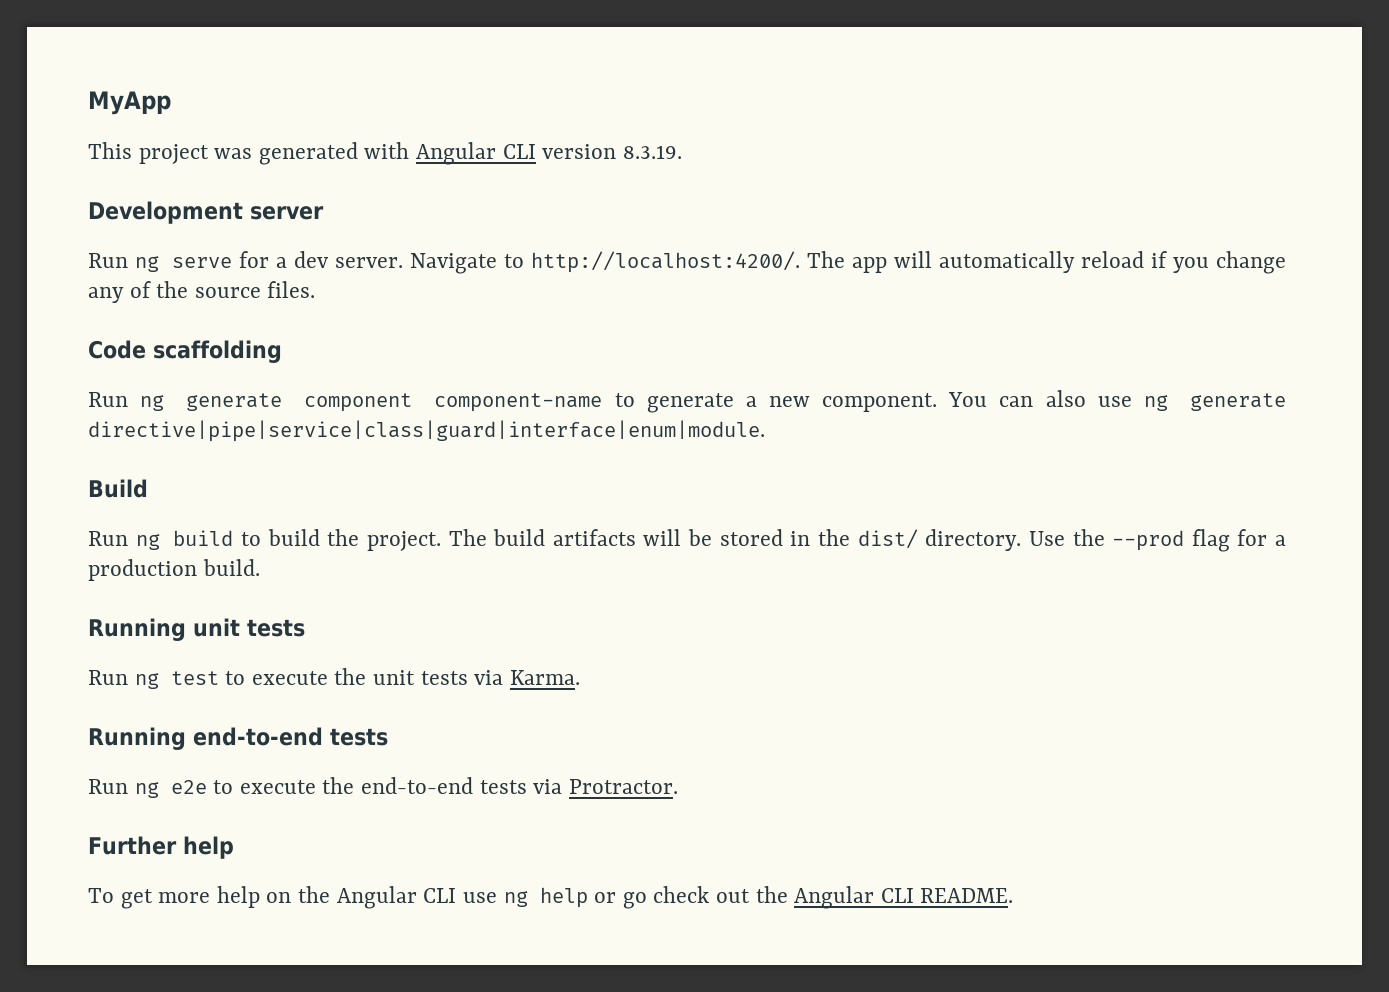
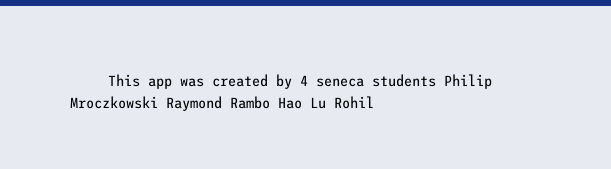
[88,91,171,115] [88,142,682,165] [88,201,324,224] [88,251,1287,274] [88,281,316,303] [88,340,282,363] [88,390,1286,413] [88,420,765,442] [88,479,148,498] [88,529,1286,552] [88,559,260,581] [88,618,305,641] [88,668,580,689] [88,727,388,750] [88,777,678,798] [88,836,234,859] [88,886,1014,909] MyApp // This project was generated with Angular CLI version 8.3.19. // Development server // Run ng serve for a dev server. Navigate to http://localhost:4200/. The app will automatically reload if you change any of the source files. // Code scaffolding // Run ng generate component component-name to generate a new component. You can also use ng generate directive|pipe|service|class|guard|interface|enum|module. // Build // Run ng build to build the project. The build artifacts will be stored in the dist/ directory. Use the --prod flag for a production build. // Running unit tests // Run ng test to execute the unit tests via Karma. // Running end-to-end tests // Run ng e2e to execute the end-to-end tests via Protractor. // Further help // To get more help on the Angular CLI use ng help or go check out the Angular CLI README. -> [107,74,492,89] [70,96,374,111] This app was created by 4 seneca students Philip Mroczkowski Raymond Rambo Hao Lu Rohil

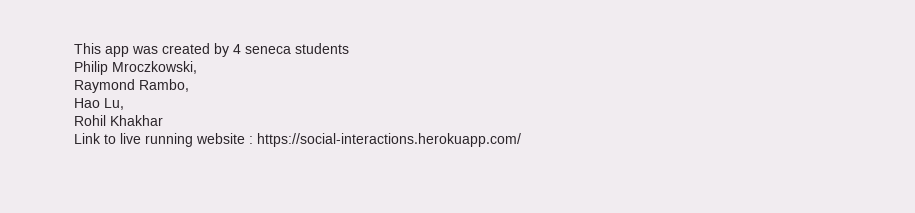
[443,74,492,89] [70,96,374,111] Philip Mroczkowski Raymond Rambo Hao Lu Rohil -> [74,61,197,75] [74,79,189,93] [74,98,124,110] [74,115,163,126] [74,133,521,147] // Philip Mroczkowski, // Raymond Rambo, // Hao Lu, // Rohil Khakhar // Link to live running website : https://social-interactions.herokuapp.com/

